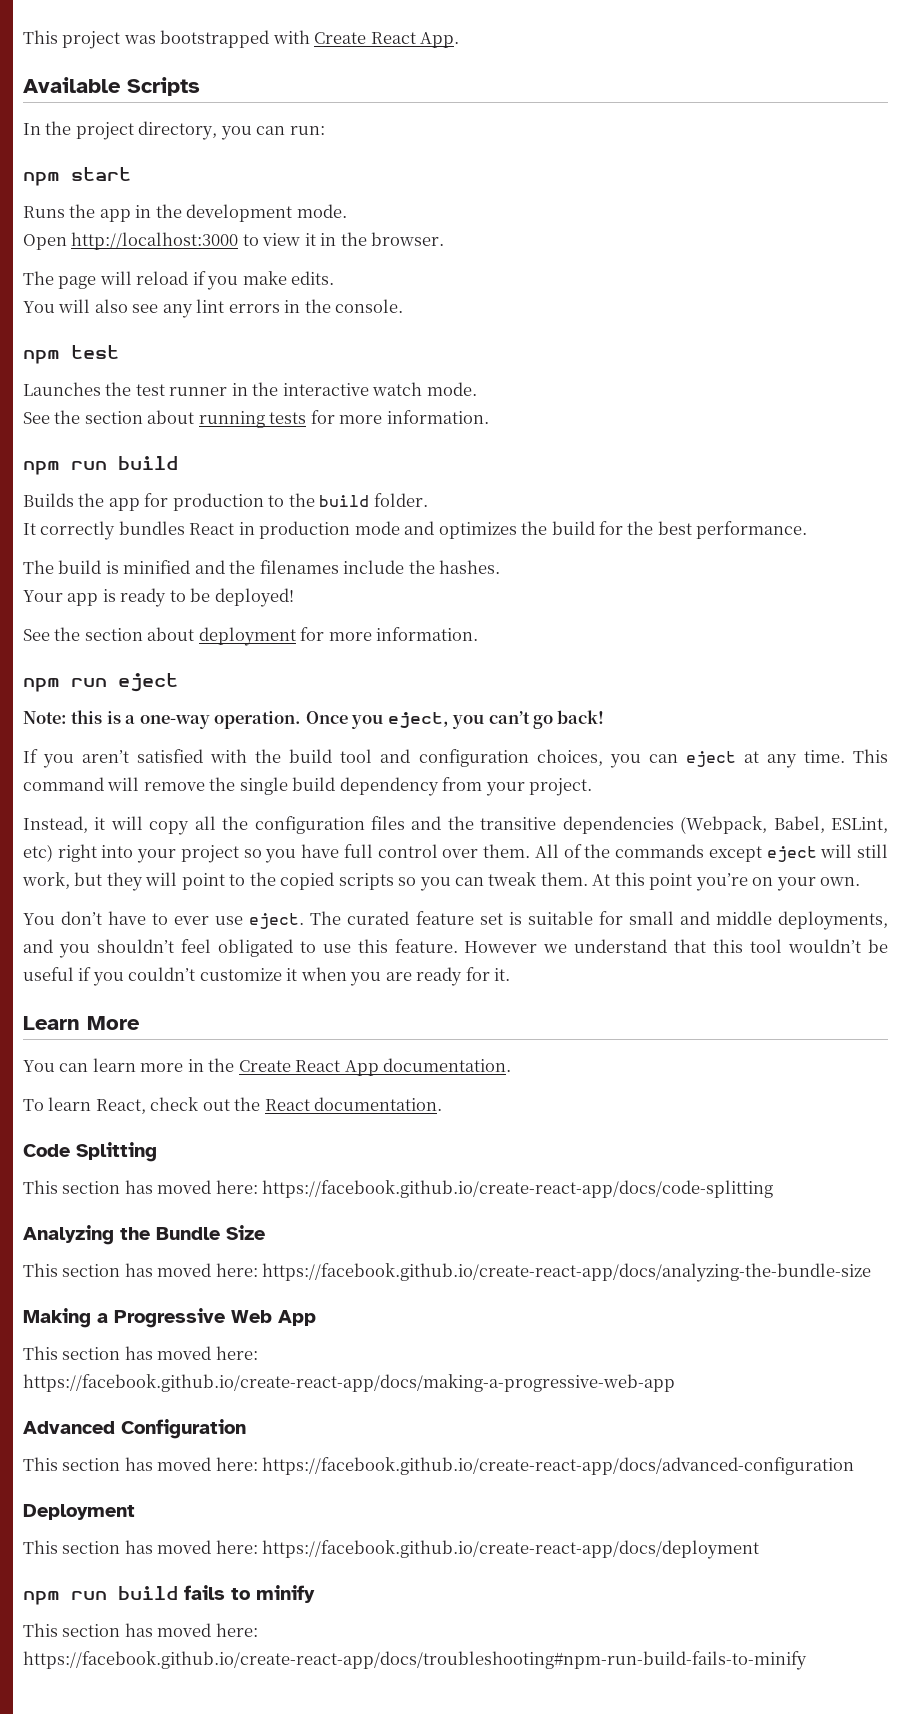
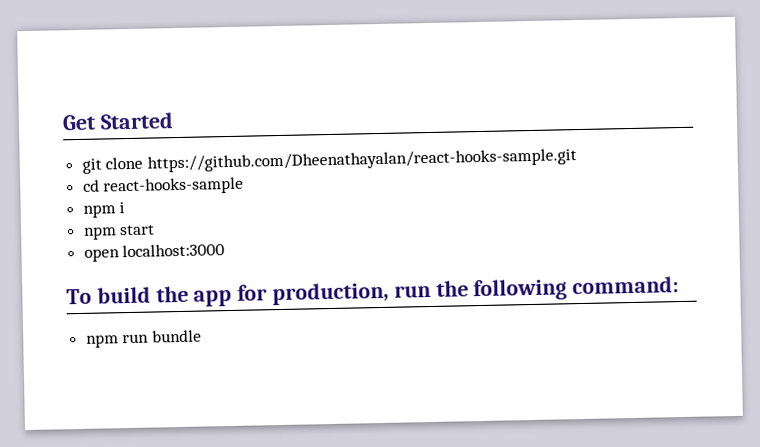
[23,30,460,49] [23,77,200,96] [23,121,325,140] [23,167,131,186] [23,204,347,222] [23,232,445,250] [23,271,335,290] [23,299,404,318] [23,345,119,364] [23,382,477,396] [23,410,489,428] [23,456,178,475] [23,493,428,511] [23,521,808,540] [23,560,501,574] [23,588,294,607] [23,627,479,646] [23,673,178,692] [23,710,605,729] [23,749,888,768] [23,777,593,796] [23,816,889,835] [23,844,888,863] [22,872,861,891] [23,911,888,930] [23,939,888,958] [23,967,511,986] [23,1016,140,1030] [23,1058,512,1076] [23,1097,443,1114] [23,1142,157,1162] [23,1180,774,1198] [23,1225,265,1245] [23,1263,872,1282] [23,1308,316,1328] [23,1346,258,1360] [23,1374,675,1392] [23,1419,246,1439] [23,1457,855,1475] [23,1504,135,1520] [23,1540,760,1559] [23,1585,315,1605] [23,1623,258,1637] [23,1651,807,1670] This project was bootstrapped with Create React App. // Available Scripts // In the project directory, you can run: // npm start // Runs the app in the development mode. // Open http://localhost:3000 to view it in the browser. // The page will reload if you make edits. // You will also see any lint errors in the console. // npm test // Launches the test runner in the interactive watch mode. // See the section about running tests for more information. // npm run build // Builds the app for production to the build folder. // It correctly bundles React in production mode and optimizes the build for the best performance. // The build is minified and the filenames include the hashes. // Your app is ready to be deployed! // See the section about deployment for more information. // npm run eject // Note: this is a one-way operation. Once you eject, you can’t go back! // If you aren’t satisfied with the build tool and configuration choices, you can eject at any time. This command will remove the single build dependency from your project. // Instead, it will copy all the configuration files and the transitive dependencies (Webpack, Babel, ESLint, etc) right into your project so you have full control over them. All of the commands except eject will still work, but they will point to the copied scripts so you can tweak them. At this point you’re on your own. // You don’t have to ever use eject. The curated feature set is suitable for small and middle deployments, and you shouldn’t feel obligated to use this feature. However we understand that this tool wouldn’t be useful if you couldn’t customize it when you are ready for it. // Learn More // You can learn more in the Create React App documentation. // To learn React, check out the React documentation. // Code Splitting // This section has moved here: https://facebook.github.io/create-react-app/docs/code-splitting // Analyzing the Bundle Size // This section has moved here: https://facebook.github.io/create-react-app/docs/analyzing-the-bundle-size // Making a Progressive Web App // This section has moved here: https://facebook.github.io/create-react-app/docs/making-a-progressive-web-app // Advanced Configuration // This section has moved here: https://facebook.github.io/create-react-app/docs/advanced-configuration // Deployment // This section has moved here: https://facebook.github.io/create-react-app/docs/deployment // npm run build fails to minify // This section has moved here: https://facebook.github.io/create-react-app/docs/troubleshooting#npm-run-build-fails-to-minify -> [62,112,174,131] [81,148,577,174] [82,176,245,196] [82,202,126,218] [83,224,156,240] [83,243,226,262] [66,276,680,307] [85,329,202,348] Get Started // git clone https://github.com/Dheenathayalan/react-hooks-sample.git // cd react-hooks-sample // npm i // npm start // open localhost:3000 // To build the app for production, run the following command: // npm run bundle

